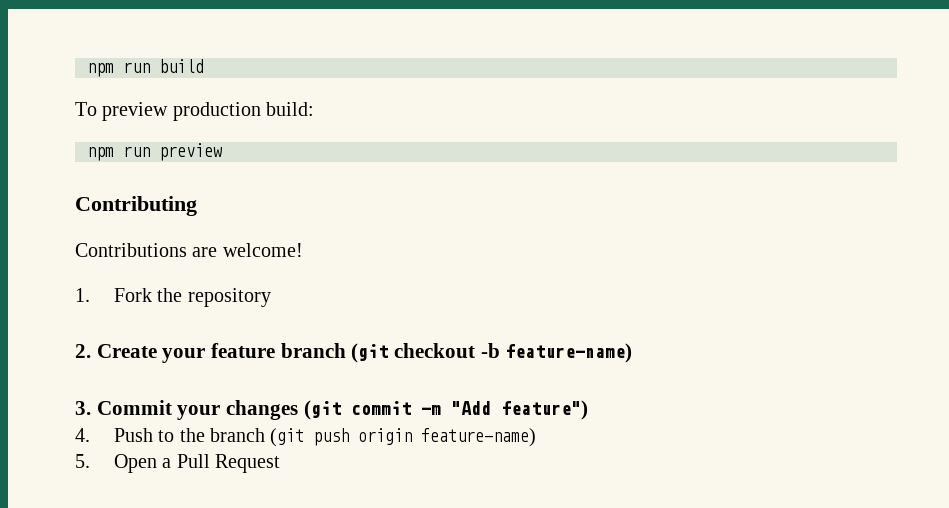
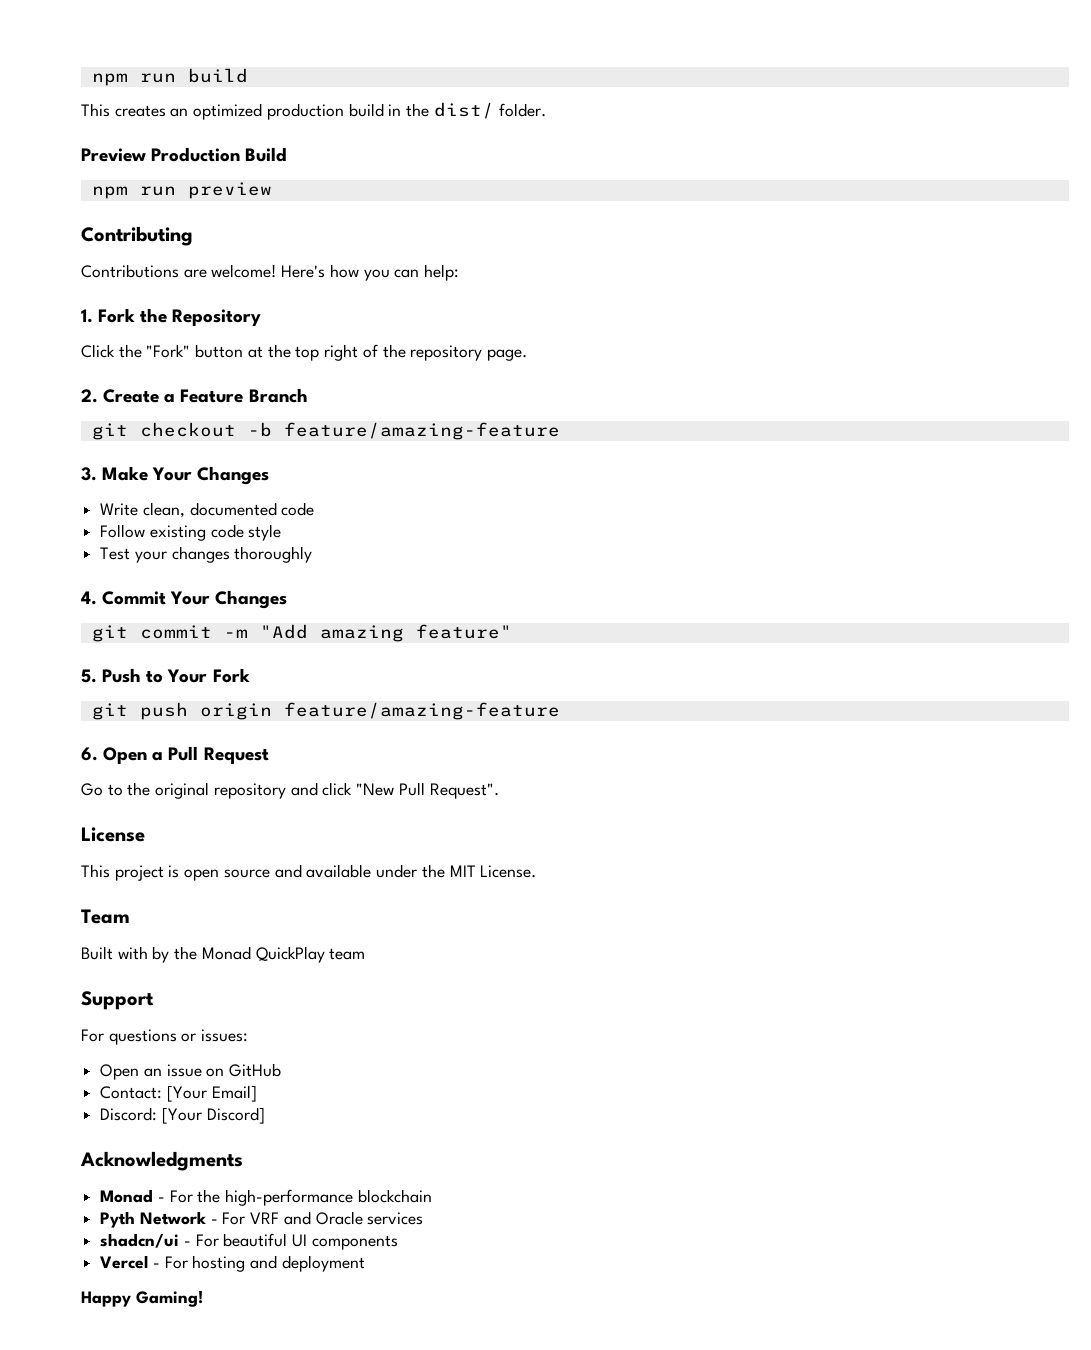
[75,102,315,121] To preview production build: -> [81,102,546,120] [81,147,288,162] This creates an optimized production build in the dist/ folder. // Preview Production Build
[75,288,152,302] // 1. Fork -> [281,264,460,281] [81,308,262,326] [81,344,378,361] Here's how you can help: // 1. Fork the Repository // Click the "Fork" button at the top right of
(271, 297) none -> [486,349,527,361] page.
[162,343,389,363] your feature branch (git -> [164,388,308,403] [91,423,128,440] a Feature Branch // git
[505,343,633,363] feature-name) -> [283,422,560,440] feature/amazing-feature
[96,400,588,420] [75,428,537,447] [75,454,281,473] Commit your changes (git commit -m "Add feature") // 4. Push to the branch (git push origin feature-name) // 5. Open a Pull Request -> [102,466,270,485] [100,502,315,518] [100,524,282,541] [100,546,313,563] [81,590,288,609] [91,624,512,642] [81,668,250,683] [91,702,560,720] [81,746,269,764] [81,782,499,799] [81,827,145,842] [81,864,537,881] [81,909,130,924] [81,946,366,963] [81,991,154,1010] [81,1029,249,1045] [100,1063,282,1080] [100,1085,257,1102] [100,1107,265,1124] [80,1151,243,1171] [100,1189,432,1206] [100,1211,424,1228] [100,1233,398,1250] [100,1255,365,1272] [81,1290,203,1307] Make Your Changes // Write clean, documented code // Follow existing code style // Test your changes thoroughly // 4. Commit Your Changes // git commit -m "Add amazing feature" // 5. Push to Your Fork // git push origin feature/amazing-feature // 6. Open a Pull Request // Go to the original repository and click "New Pull Request". // License // This project is open source and available under the MIT License. // Team // Built with by the Monad QuickPlay team // Support // For questions or issues: // Open an issue on GitHub // Contact: [Your Email] // Discord: [Your Discord] // Acknowledgments // Monad - For the high-performance blockchain // Pyth Network - For VRF and Oracle services // shadcn/ui - For beautiful UI components // Vercel - For hosting and deployment // Happy Gaming!

